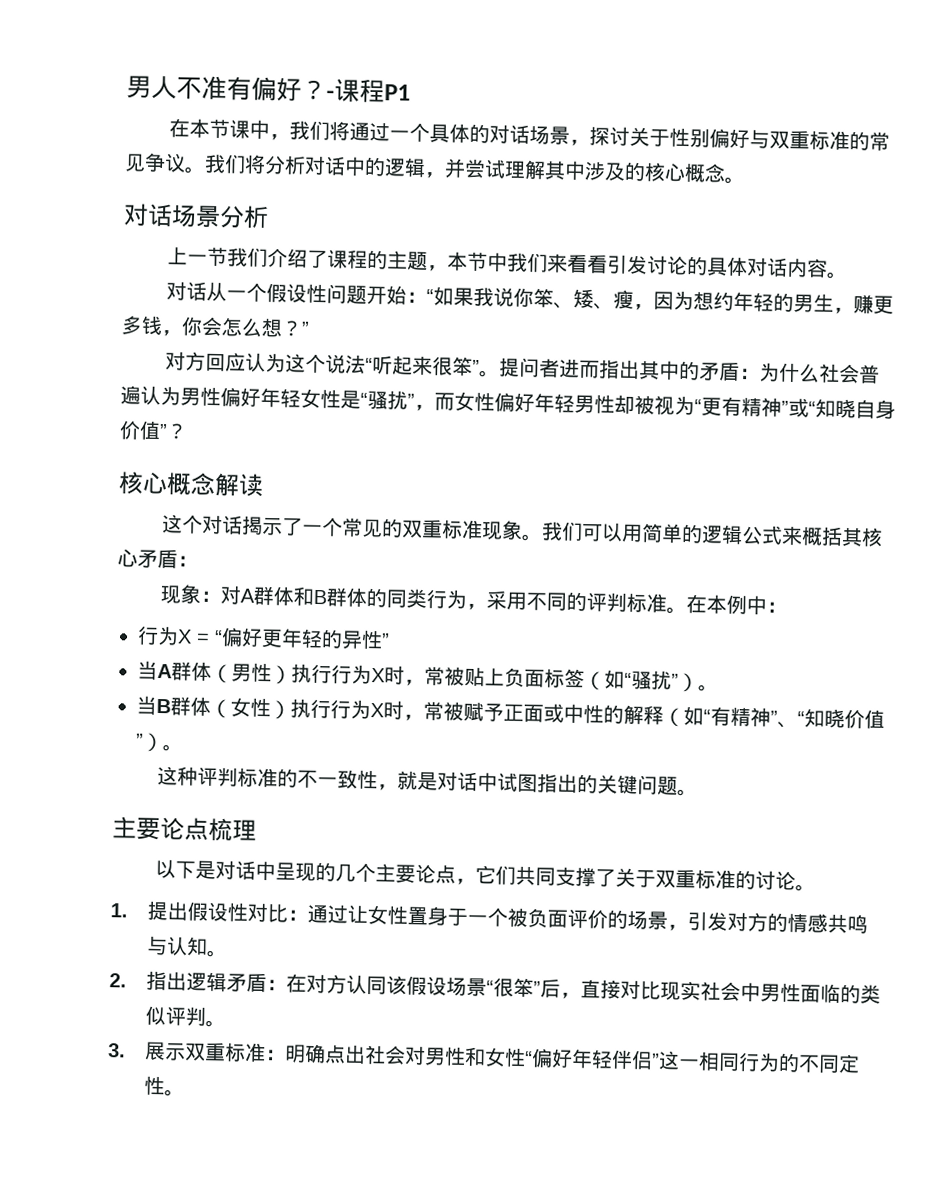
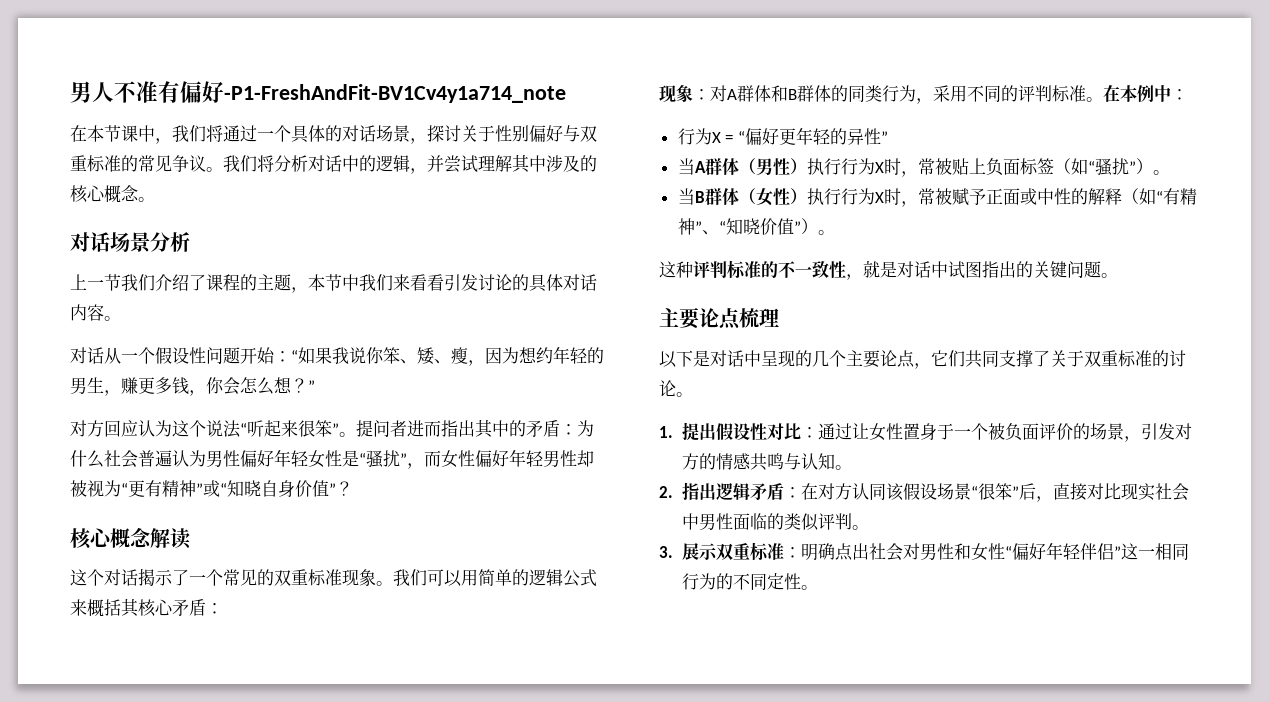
[301,78,411,104] ？-课程P1 -> [224,84,566,103] -P1-FreshAndFit-BV1Cv4y1a714_note

